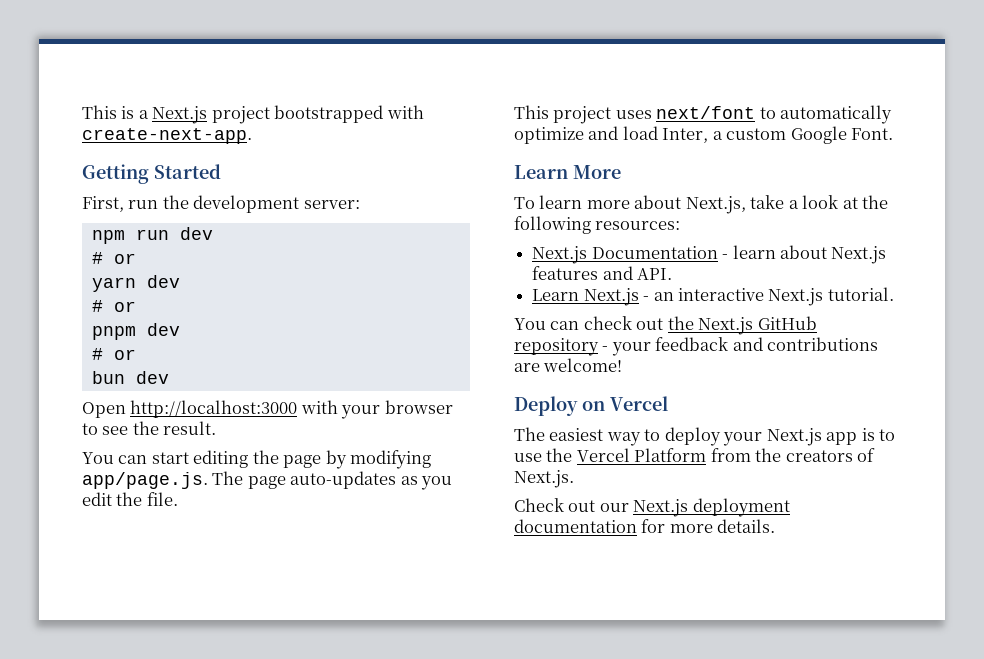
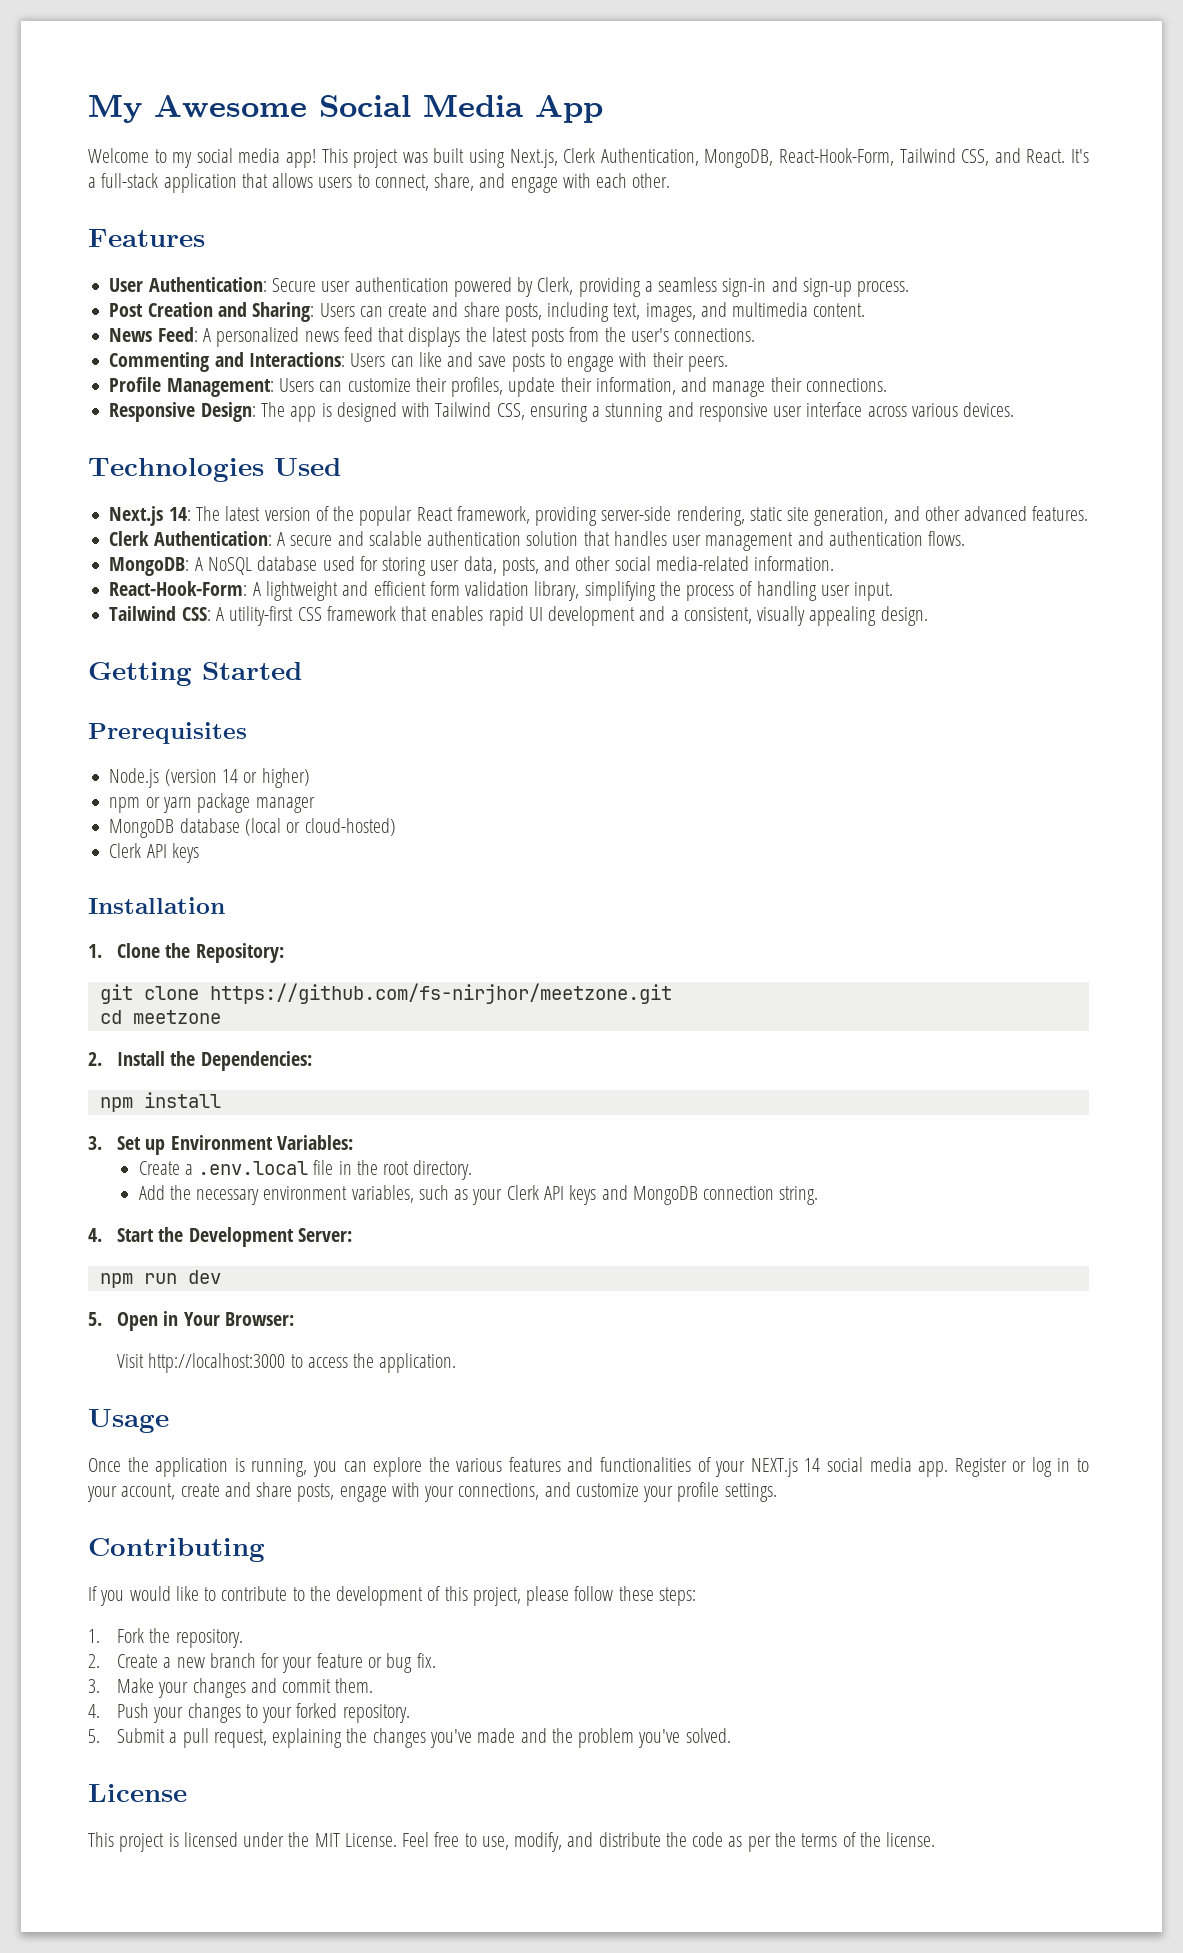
[82,105,424,124] [82,128,252,144] [82,164,221,184] [82,195,360,213] [91,227,213,244] [91,252,136,264] [91,275,180,292] [91,300,136,312] [91,323,180,340] [91,348,136,360] [91,371,169,384] [82,400,453,419] [82,421,217,435] [82,450,432,469] [82,471,453,490] [82,492,178,506] [514,105,893,124] [514,126,894,144] [514,165,621,179] [514,195,889,214] [514,216,681,234] [532,245,887,264] [532,266,673,280] [532,287,894,306] [514,316,817,335] [514,337,879,356] [514,358,623,372] [514,396,668,416] [514,427,896,446] [514,448,876,462] [514,470,574,488] [514,498,790,517] [514,519,776,533] This is a Next.js project bootstrapped with create-next-app. // Getting Started // First, run the development server: // npm run dev // # or // yarn dev // # or // pnpm dev // # or // bun dev // Open http://localhost:3000 with your browser to see the result. // You can start editing the page by modifying app/page.js. The page auto-updates as you edit the file. // This project uses next/font to automatically optimize and load Inter, a custom Google Font. // Learn More // To learn more about Next.js, take a look at the following resources: // Next.js Documentation - learn about Next.js features and API. // Learn Next.js - an interactive Next.js tutorial. // You can check out the Next.js GitHub repository - your feedback and contributions are welcome! // Deploy on Vercel // The easiest way to deploy your Next.js app is to use the Vercel Platform from the creators of Next.js. // Check out our Next.js deployment documentation for more details. -> [88,94,603,123] [88,148,1089,168] [88,173,671,193] [88,229,205,247] [109,277,910,297] [109,302,866,322] [109,327,756,347] [109,352,728,372] [109,377,887,397] [109,402,1015,422] [88,458,341,482] [109,506,1089,526] [109,531,966,551] [109,556,835,576] [109,581,894,601] [109,606,928,626] [88,662,302,686] [88,722,247,744] [109,768,310,788] [109,793,315,813] [109,818,396,838] [109,843,199,863] [88,897,225,914] [88,943,284,963] [99,983,672,1004] [99,1010,221,1024] [88,1051,312,1071] [99,1092,221,1112] [88,1135,353,1155] [138,1160,473,1180] [138,1185,819,1205] [88,1227,352,1247] [99,1270,221,1288] [88,1311,294,1331] [117,1353,457,1373] [88,1409,169,1433] [88,1457,1089,1477] [87,1482,777,1502] [88,1538,265,1562] [88,1586,696,1606] [88,1628,243,1648] [88,1653,436,1673] [88,1678,374,1698] [88,1703,410,1723] [88,1728,731,1748] [88,1784,187,1802] [88,1832,936,1852] My Awesome Social Media App // Welcome to my social media app! This project was built using Next.js, Clerk Authentication, MongoDB, React-Hook-Form, Tailwind CSS, and React. It's a full-stack application that allows users to connect, share, and engage with each other. // Features // User Authentication: Secure user authentication powered by Clerk, providing a seamless sign-in and sign-up process. // Post Creation and Sharing: Users can create and share posts, including text, images, and multimedia content. // News Feed: A personalized news feed that displays the latest posts from the user's connections. // Commenting and Interactions: Users can like and save posts to engage with their peers. // Profile Management: Users can customize their profiles, update their information, and manage their connections. // Responsive Design: The app is designed with Tailwind CSS, ensuring a stunning and responsive user interface across various devices. // Technologies Used // Next.js 14: The latest version of the popular React framework, providing server-side rendering, static site generation, and other advanced features. // Clerk Authentication: A secure and scalable authentication solution that handles user management and authentication flows. // MongoDB: A NoSQL database used for storing user data, posts, and other social media-related information. // React-Hook-Form: A lightweight and efficient form validation library, simplifying the process of handling user input. // Tailwind CSS: A utility-first CSS framework that enables rapid UI development and a consistent, visually appealing design. // Getting Started // Prerequisites // Node.js (version 14 or higher) // npm or yarn package manager // MongoDB database (local or cloud-hosted) // Clerk API keys // Installation // 1. Clone the Repository: // git clone https://github.com/fs-nirjhor/meetzone.git // cd meetzone // 2. Install the Dependencies: // npm install // 3. Set up Environment Variables: // Create a .env.local file in the root directory. // Add the necessary environment variables, such as your Clerk API keys and MongoDB connection string. // 4. Start the Development Server: // npm run dev // 5. Open in Your Browser: // Visit http://localhost:3000 to access the application. // Usage // Once the application is running, you can explore the various features and functionalities of your NEXT.js 14 social media app. Register or log in to your account, create and share posts, engage with your connections, and customize your profile settings. // Contributing // If you would like to contribute to the development of this project, please follow these steps: // 1. Fork the repository. // 2. Create a new branch for your feature or bug fix. // 3. Make your changes and commit them. // 4. Push your changes to your forked repository. // 5. Submit a pull request, explaining the changes you've made and the problem you've solved. // License // This project is licensed under the MIT License. Feel free to use, modify, and distribute the code as per the terms of the license.

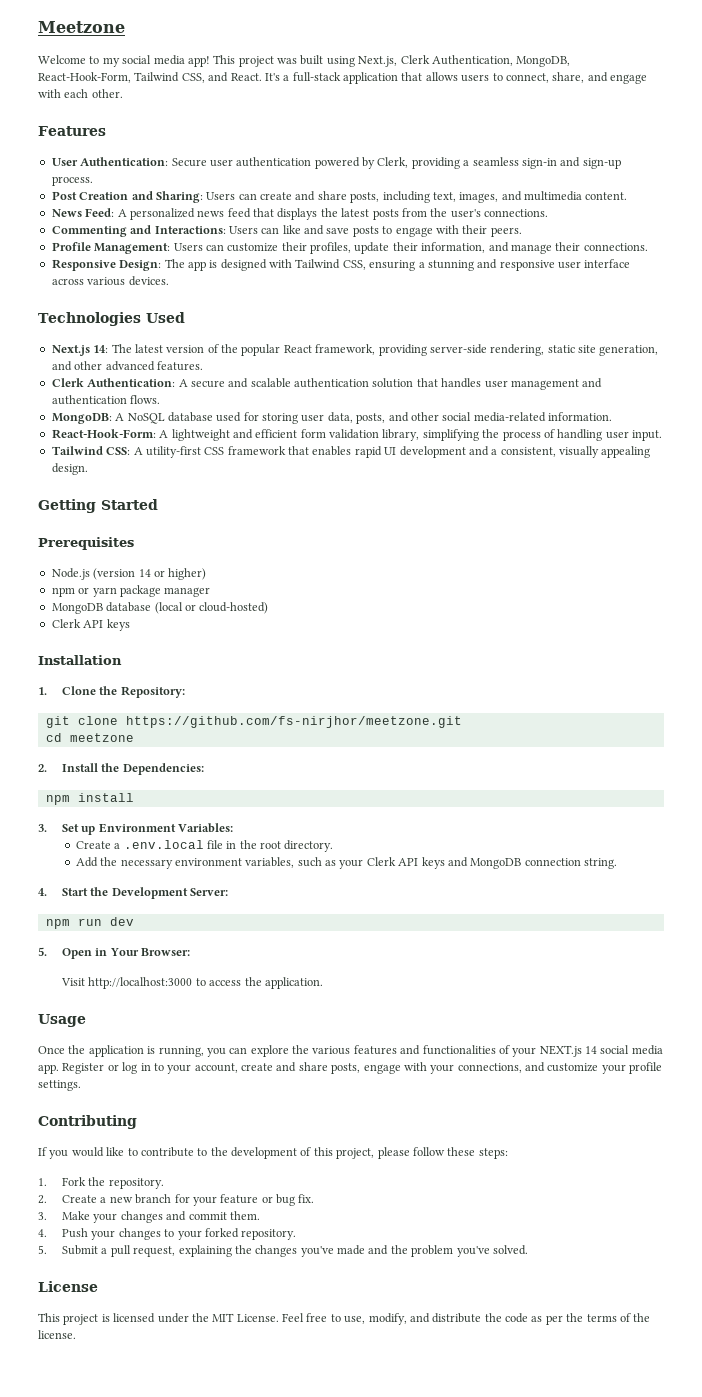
[88,94,603,123] My Awesome Social Media App -> [38,21,125,33] Meetzone

